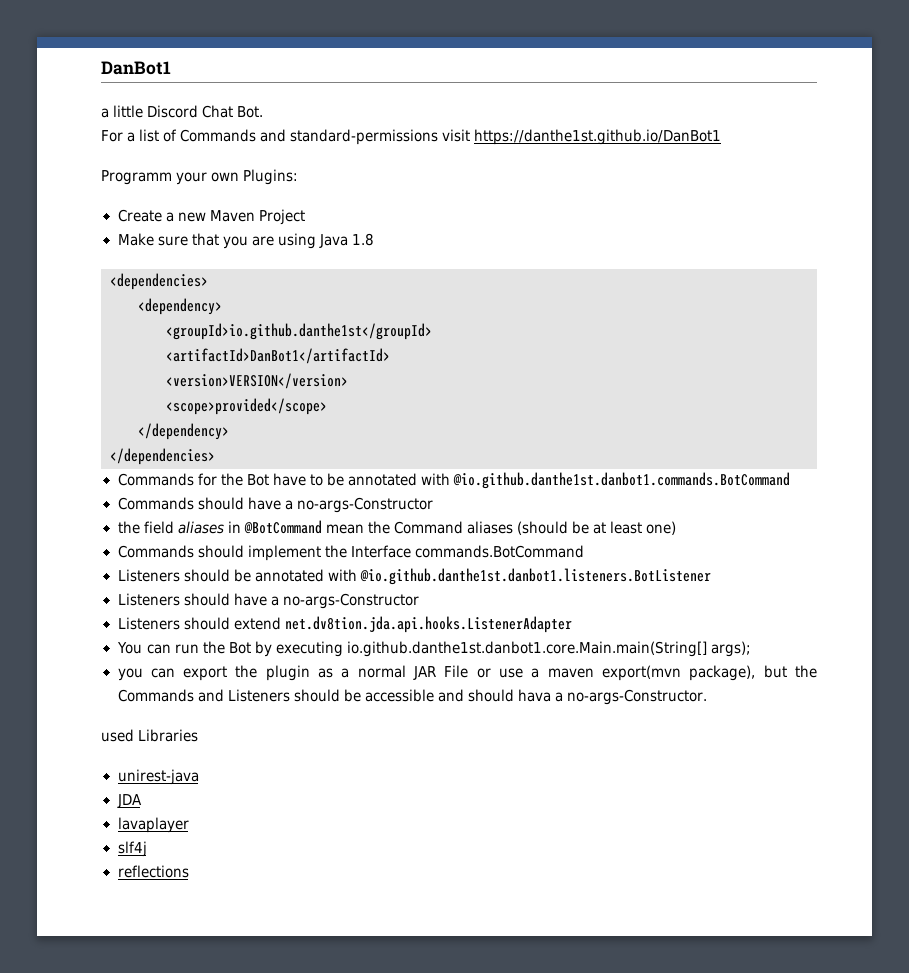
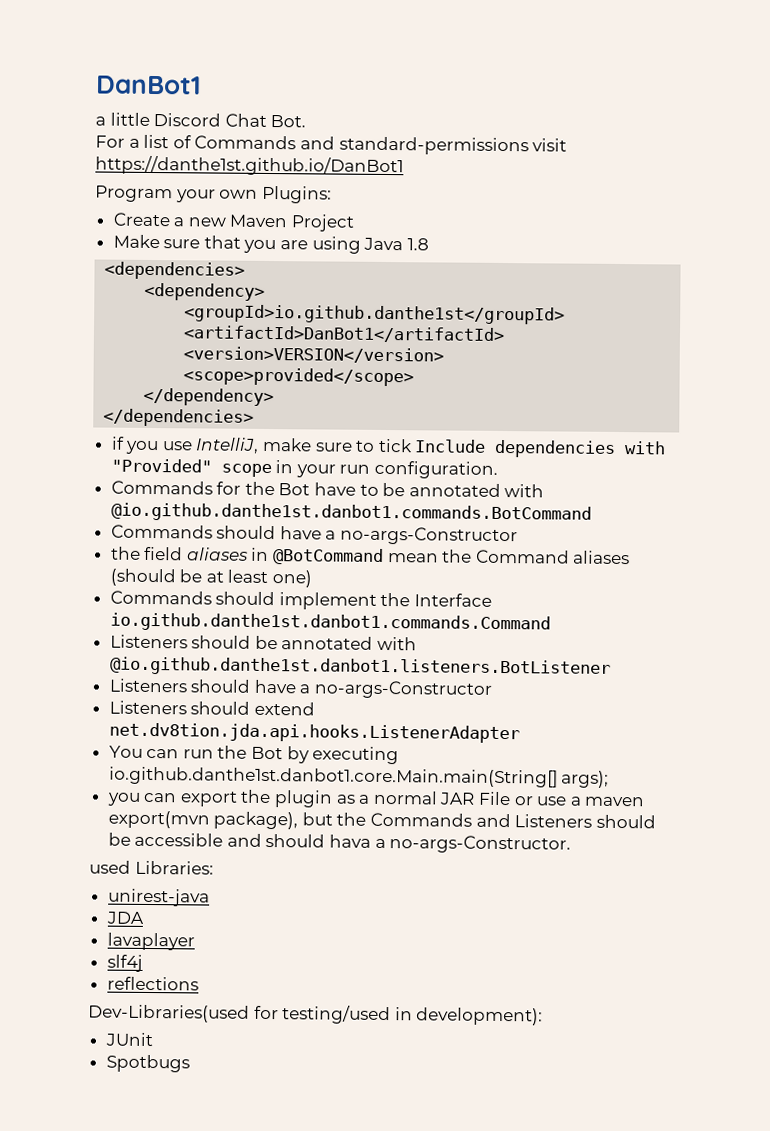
[101,170,172,185] Programm -> [95,185,173,203] Program
(215, 456) none -> [110,436,667,458] [110,458,499,479] // if you use IntelliJ, make sure to tick Include dependencies with "Provided" scope in your run configuration.
[414,545,584,558] commands.BotCommand -> [109,612,551,634] io.github.danthe1st.danbot1.commands.Command
[138,729,199,742] Libraries -> [134,860,214,875] Libraries:
(189, 871) none -> [88,1004,544,1026] [104,1032,153,1047] [105,1054,190,1073] // Dev-Libraries(used for testing/used in development): // JUnit // Spotbugs

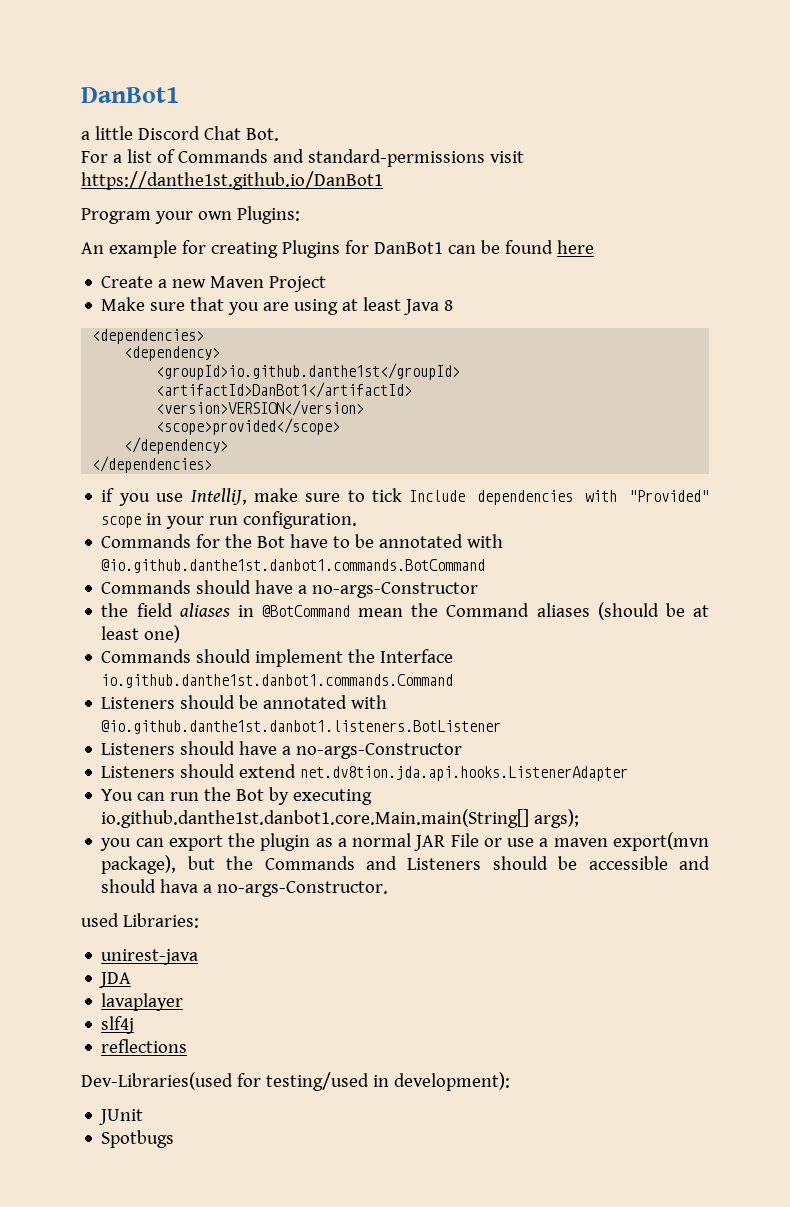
(332, 194) none -> [81,240,594,258] // An example for creating Plugins for DanBot1 can be found here
[363,237,429,251] Java 1.8 -> [342,297,454,315] at least Java 8

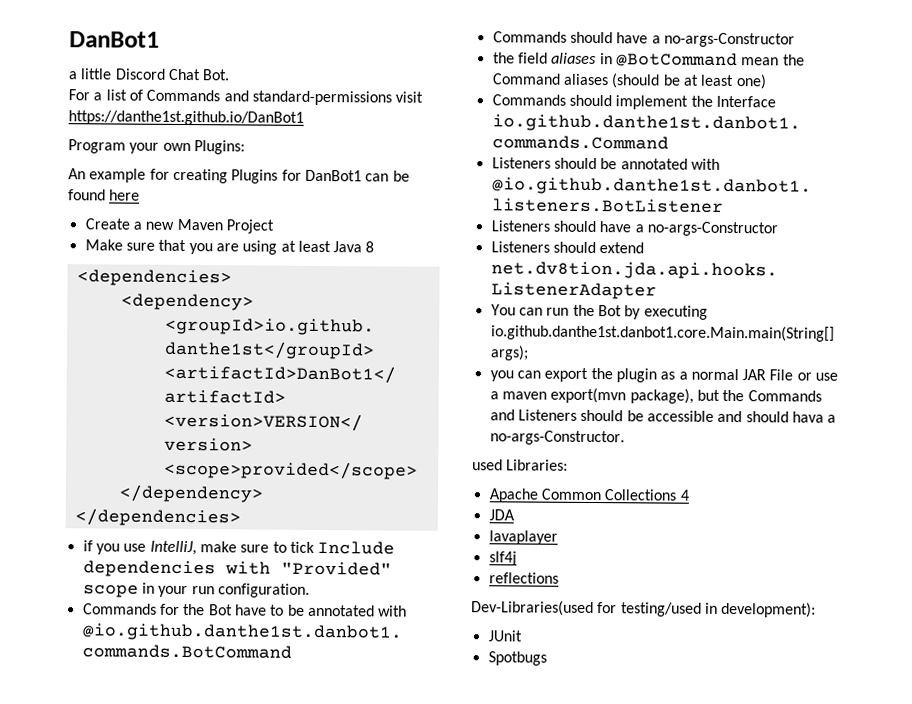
[101,949,199,965] unirest-java -> [488,488,689,503] Apache Common Collections 4

